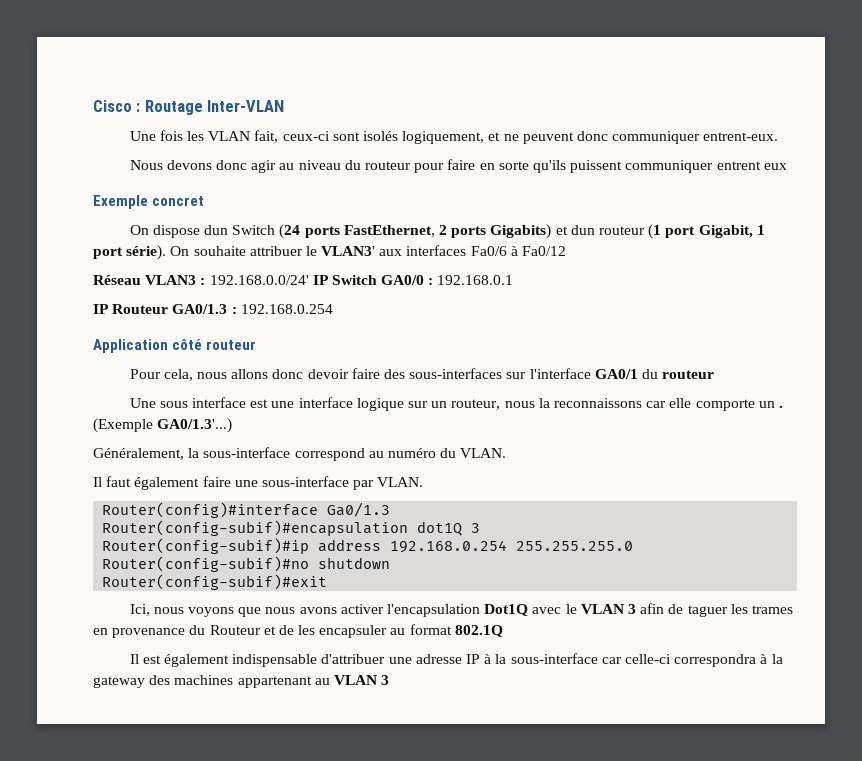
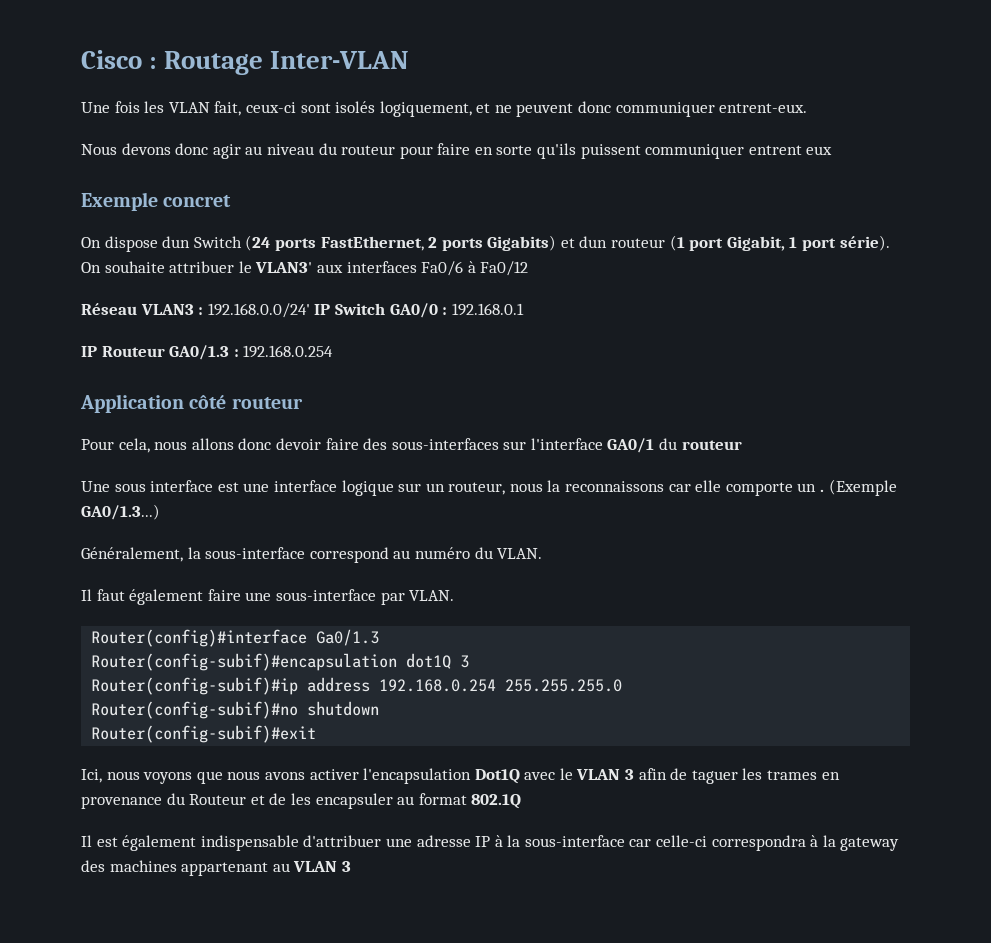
[157,418,233,433] GA0/1.3'...) -> [81,504,160,520] GA0/1.3...)

